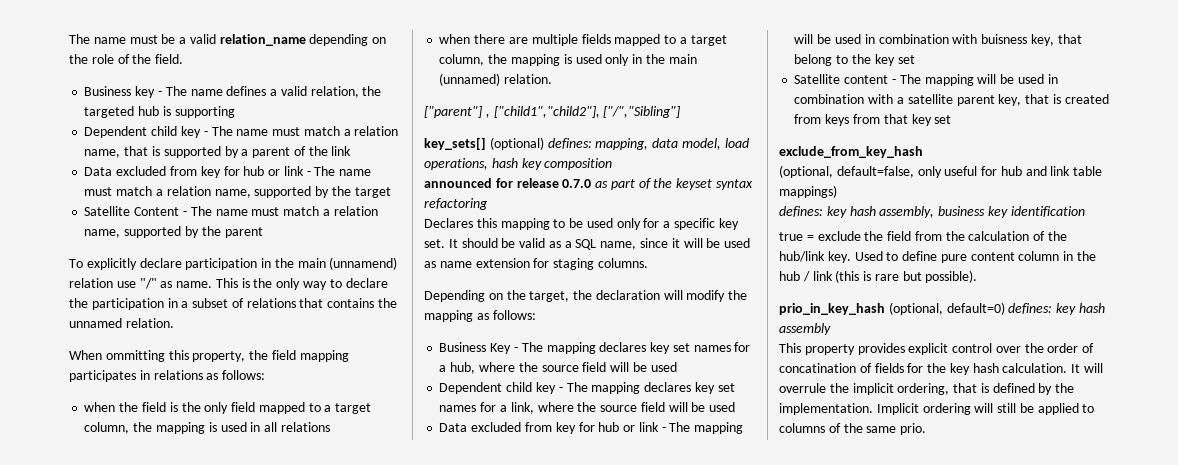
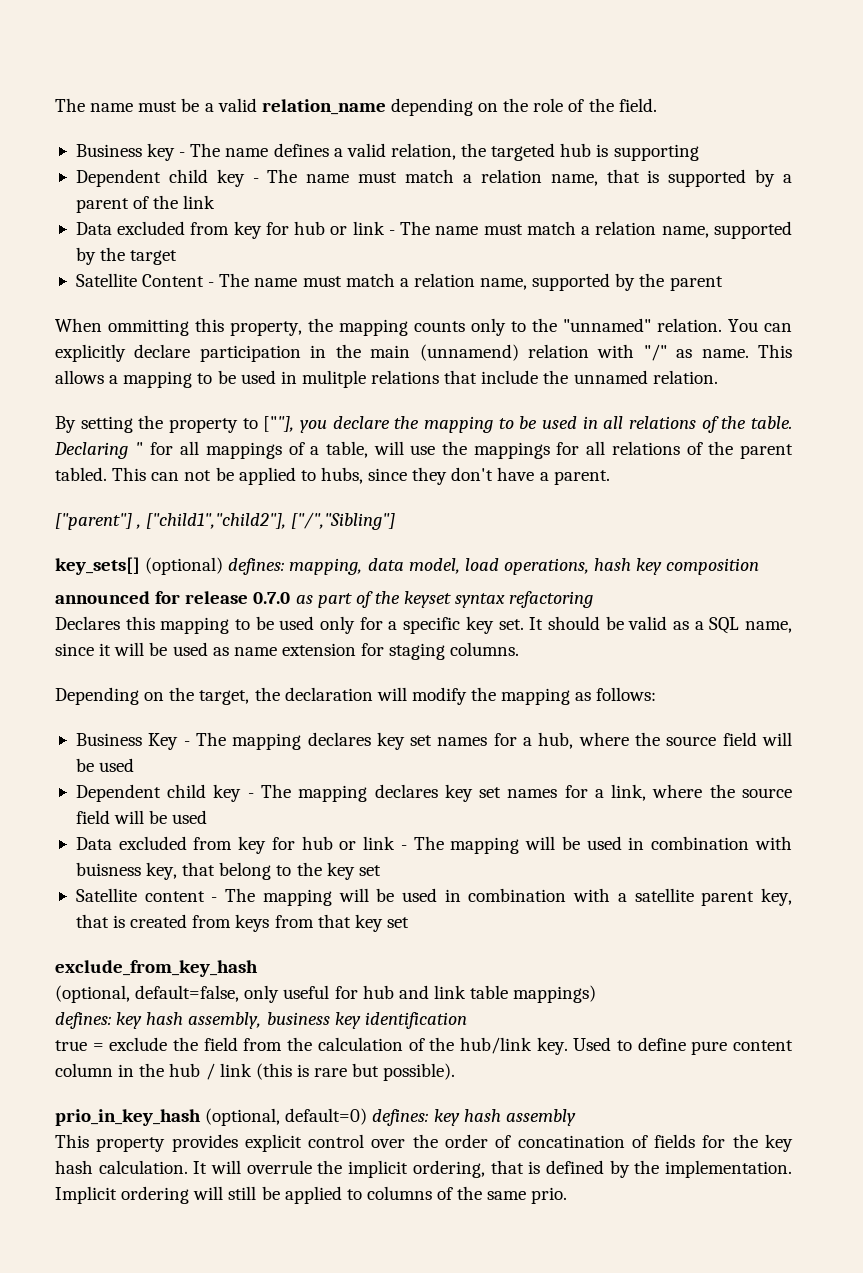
[69,259,83,268] To -> [55,318,792,336] When ommitting this property, the mapping counts only to the "unnamed" relation. You can
[116,281,136,288] use -> [597,344,635,358] with
[241,278,388,290] [69,298,244,310] is the only way to declare the participation in a subset of -> [55,370,366,388] allows a mapping to be used in mulitple
[327,298,375,308] contains -> [481,370,539,384] include
[69,350,349,362] [69,370,266,382] [84,402,372,414] [84,422,330,434] [439,34,727,46] [439,54,697,66] [439,73,553,86] When ommitting this property, the field mapping participates in relations as follows: // when the field is the only field mapped to a target column, the mapping is used in all relations // when there are multiple fields mapped to a target column, the mapping is used only in the main (unnamed) relation. -> [55,415,792,433] [54,441,794,459] [55,467,610,485] By setting the property to [""], you declare the mapping to be used in all relations of the table. Declaring '' for all mappings of a table, will use the mappings for all relations of the parent tabled. This can not be applied to hubs, since they don't have a parent.

